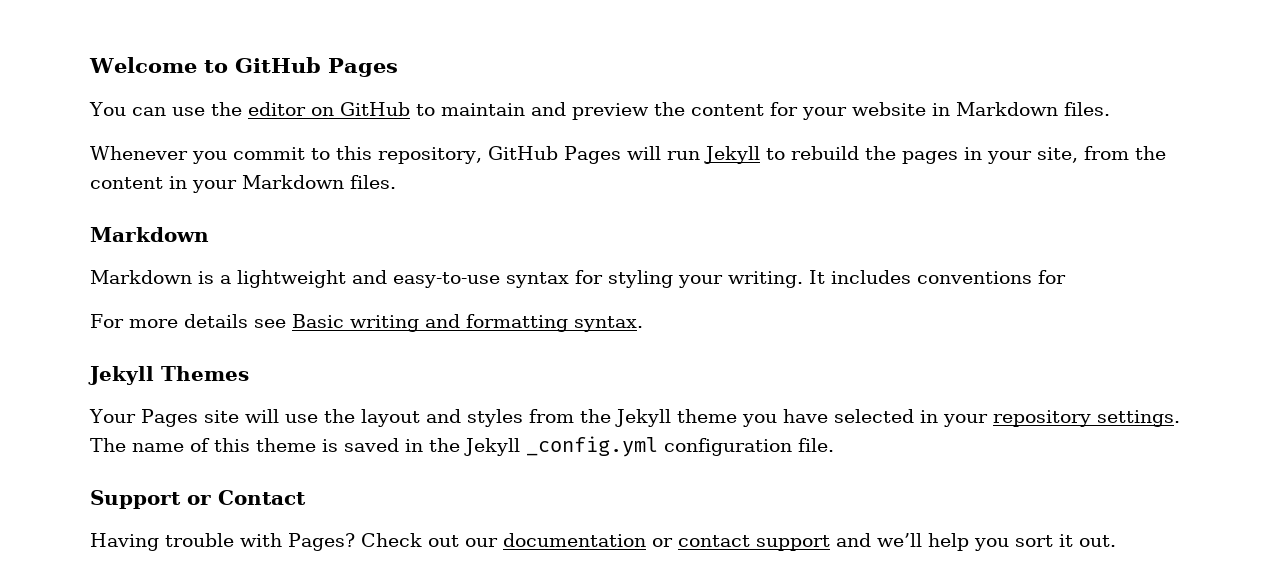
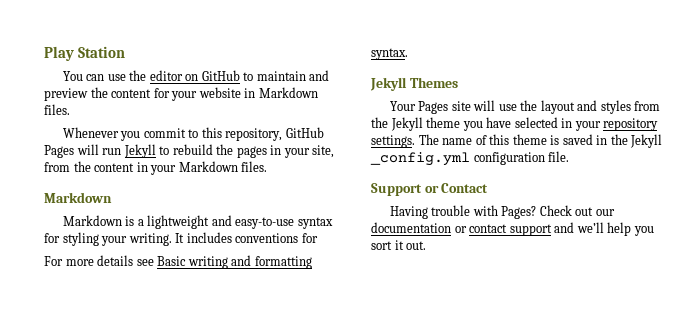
[89,57,398,77] Welcome to GitHub Pages -> [44,46,125,61] Play Station

